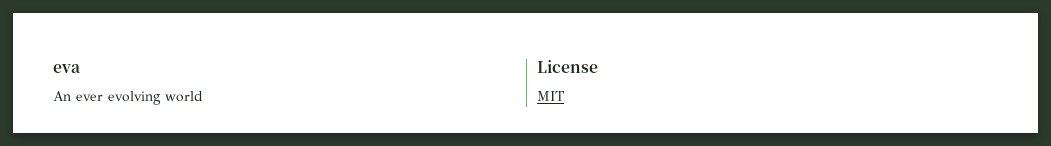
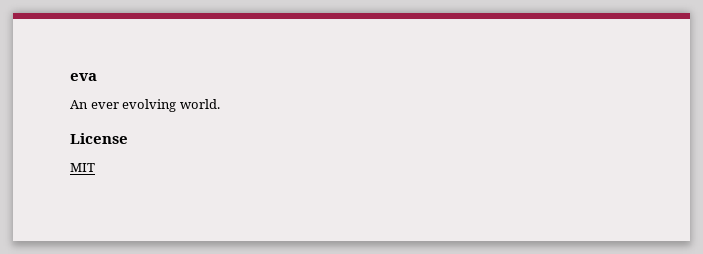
[165,91,203,102] world -> [179,99,220,109] world.

